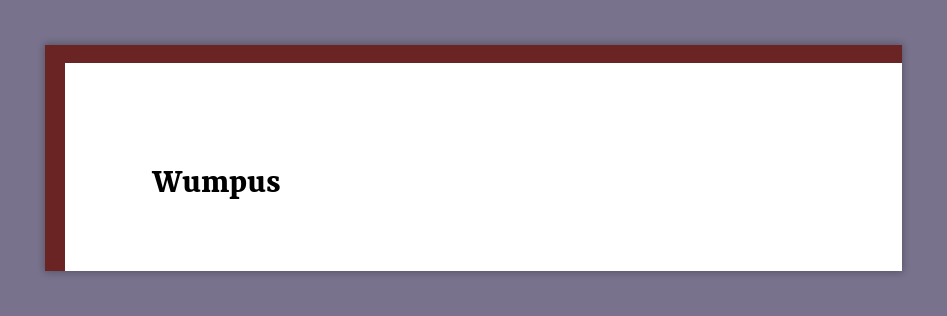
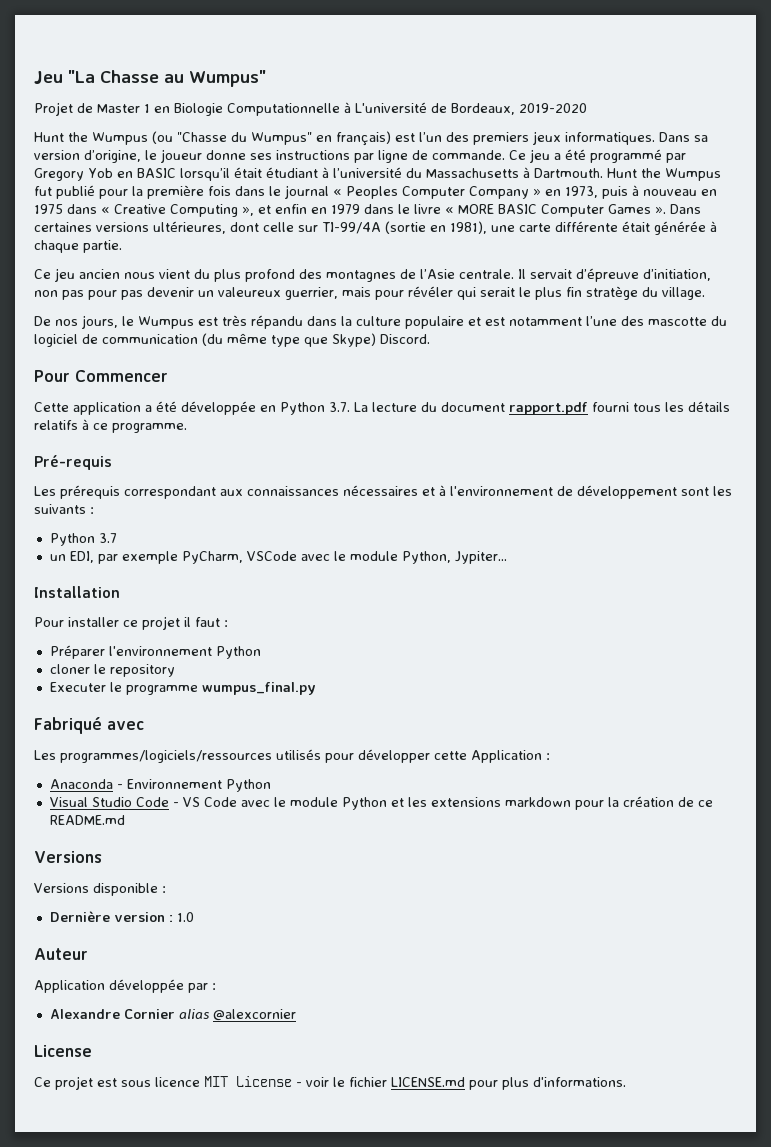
[151,171,281,199] Wumpus -> [34,70,266,87] [34,102,587,116] [34,131,708,146] [34,149,686,163] [34,167,721,181] [34,185,717,199] [34,204,701,217] [34,221,717,235] [34,240,122,253] [34,268,711,282] [34,286,705,300] [34,315,727,329] [34,333,430,347] [34,370,168,382] [34,401,730,415] [34,419,187,433] [34,455,112,470] [34,485,732,499] [34,504,94,514] [49,533,117,546] [49,551,507,564] [34,586,120,598] [34,616,228,630] [49,645,261,659] [49,664,175,677] [49,682,316,695] [34,717,144,734] [34,749,550,763] [49,779,271,792] [49,796,713,810] [49,815,125,825] [34,851,102,863] [34,883,166,896] [49,911,194,922] [34,948,88,960] [34,979,216,993] [49,1009,296,1021] [34,1045,92,1057] [34,1076,626,1090] Jeu "La Chasse au Wumpus" // Projet de Master 1 en Biologie Computationnelle à L'université de Bordeaux, 2019-2020 // Hunt the Wumpus (ou "Chasse du Wumpus" en français) est l’un des premiers jeux informatiques. Dans sa version d’origine, le joueur donne ses instructions par ligne de commande. Ce jeu a été programmé par Gregory Yob en BASIC lorsqu’il était étudiant à l’université du Massachusetts à Dartmouth. Hunt the Wumpus fut publié pour la première fois dans le journal « Peoples Computer Company » en 1973, puis à nouveau en 1975 dans « Creative Computing », et enfin en 1979 dans le livre « MORE BASIC Computer Games ». Dans certaines versions ultérieures, dont celle sur TI-99/4A (sortie en 1981), une carte différente était générée à chaque partie. // Ce jeu ancien nous vient du plus profond des montagnes de l’Asie centrale. Il servait d’épreuve d’initiation, non pas pour pas devenir un valeureux guerrier, mais pour révéler qui serait le plus fin stratège du village. // De nos jours, le Wumpus est très répandu dans la culture populaire et est notamment l’une des mascotte du logiciel de communication (du même type que Skype) Discord. // Pour Commencer // Cette application a été développée en Python 3.7. La lecture du document rapport.pdf fourni tous les détails relatifs à ce programme. // Pré-requis // Les prérequis correspondant aux connaissances nécessaires et à l'environnement de développement sont les suivants : // Python 3.7 // un EDI, par exemple PyCharm, VSCode avec le module Python, Jypiter... // Installation // Pour installer ce projet il faut : // Préparer l'environnement Python // cloner le repository // Executer le programme wumpus_final.py // Fabriqué avec // Les programmes/logiciels/ressources utilisés pour développer cette Application : // Anaconda - Environnement Python // Visual Studio Code - VS Code avec le module Python et les extensions markdown pour la création de ce README.md // Versions // Versions disponible : // Dernière version : 1.0 // Auteur // Application développée par : // Alexandre Cornier alias @alexcornier // License // Ce projet est sous licence MIT License - voir le fichier LICENSE.md pour plus d'informations.

